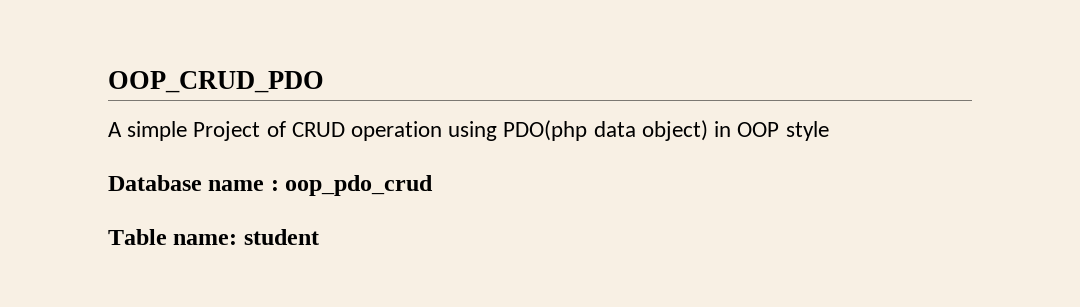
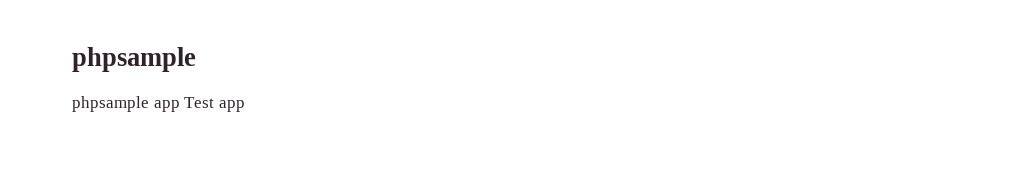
[108,71,324,93] [108,120,829,141] [108,175,434,196] [108,229,319,245] OOP_CRUD_PDO // A simple Project of CRUD operation using PDO(php data object) in OOP style // Database name : oop_pdo_crud // Table name: student -> [72,47,196,72] [72,96,245,112] phpsample // phpsample app Test app

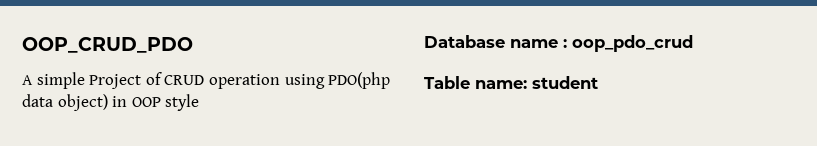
[72,47,196,72] [72,96,245,112] phpsample // phpsample app Test app -> [22,37,193,53] [22,72,391,89] [22,94,200,111] [424,35,693,52] [424,76,598,89] OOP_CRUD_PDO // A simple Project of CRUD operation using PDO(php data object) in OOP style // Database name : oop_pdo_crud // Table name: student

